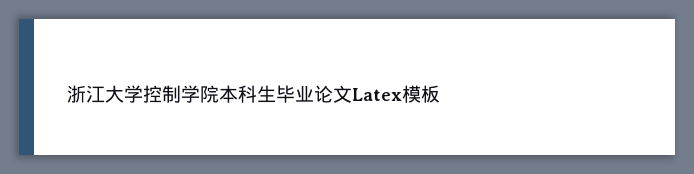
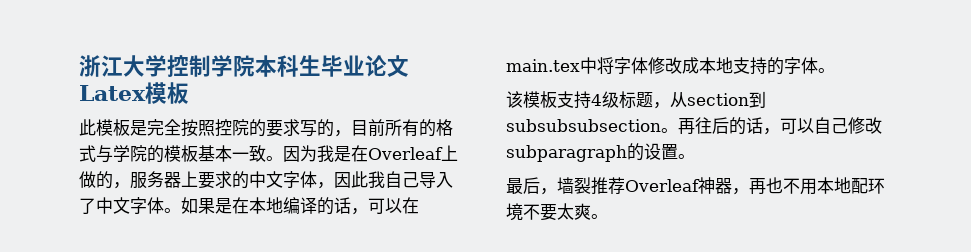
(440, 94) none -> [79,119,453,137] [79,145,458,163] [79,171,453,189] [79,197,419,215] [506,57,835,75] [506,91,766,109] [506,117,882,135] [506,143,695,162] [506,177,885,195] [506,203,608,221] // 此模板是完全按照控院的要求写的，目前所有的格式与学院的模板基本一致。因为我是在Overleaf上做的，服务器上要求的中文字体，因此我自己导入了中文字体。如果是在本地编译的话，可以在main.tex中将字体修改成本地支持的字体。 // 该模板支持4级标题，从section到subsubsubsection。再往后的话，可以自己修改subparagraph的设置。 // 最后，墙裂推荐Overleaf神器，再也不用本地配环境不要太爽。

